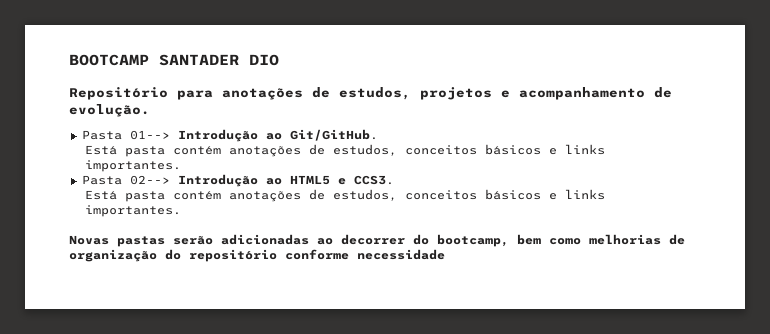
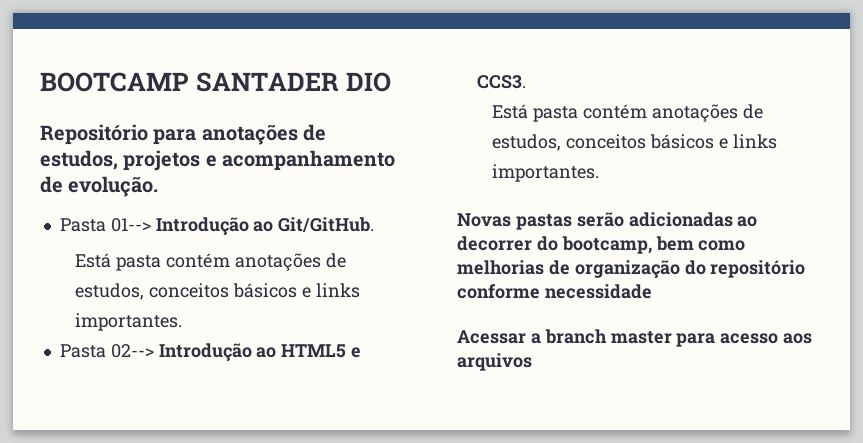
(445, 254) none -> [457,329,813,347] [457,353,532,371] // Acessar a branch master para acesso aos arquivos

